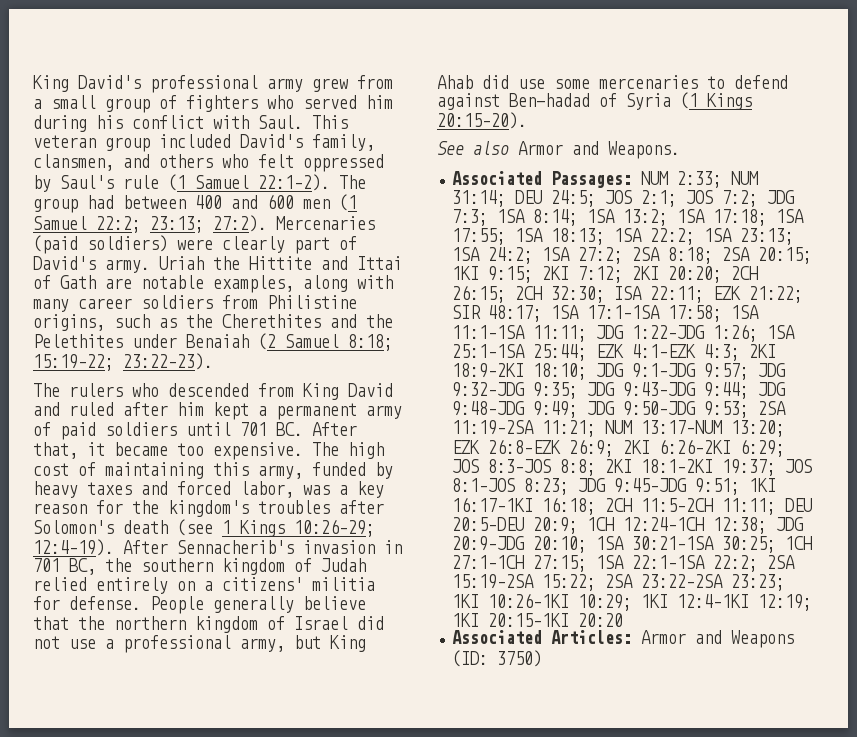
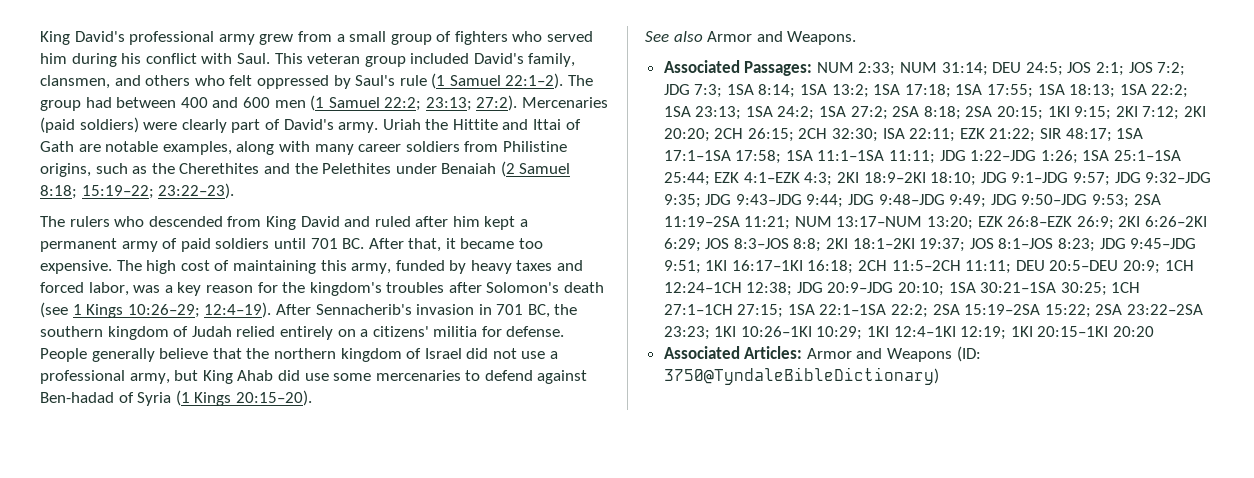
[497,650,543,667] 3750) -> [663,367,939,385] 3750@TyndaleBibleDictionary)

